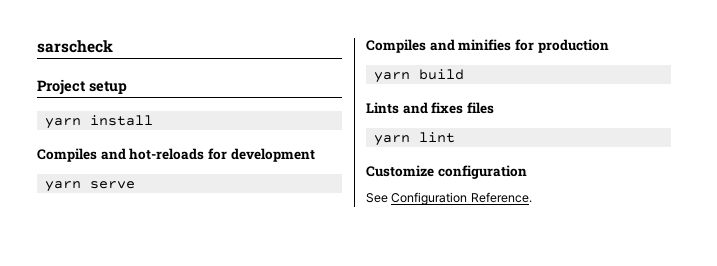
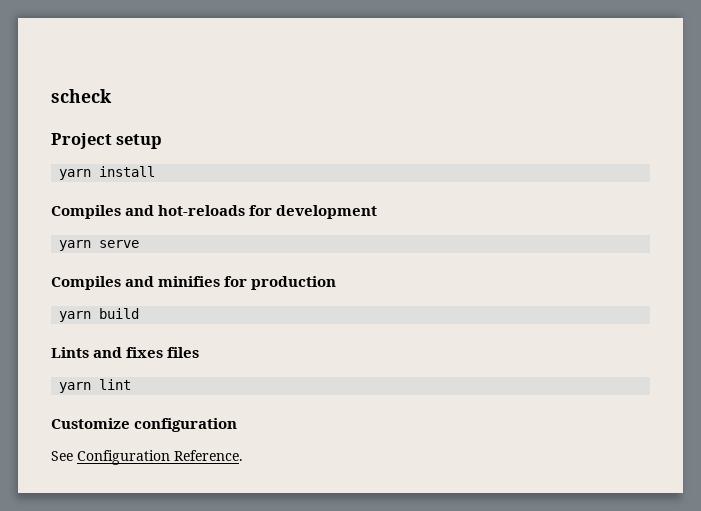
[37,40,113,53] sarscheck -> [51,89,112,103] scheck

